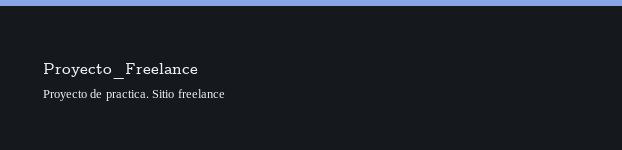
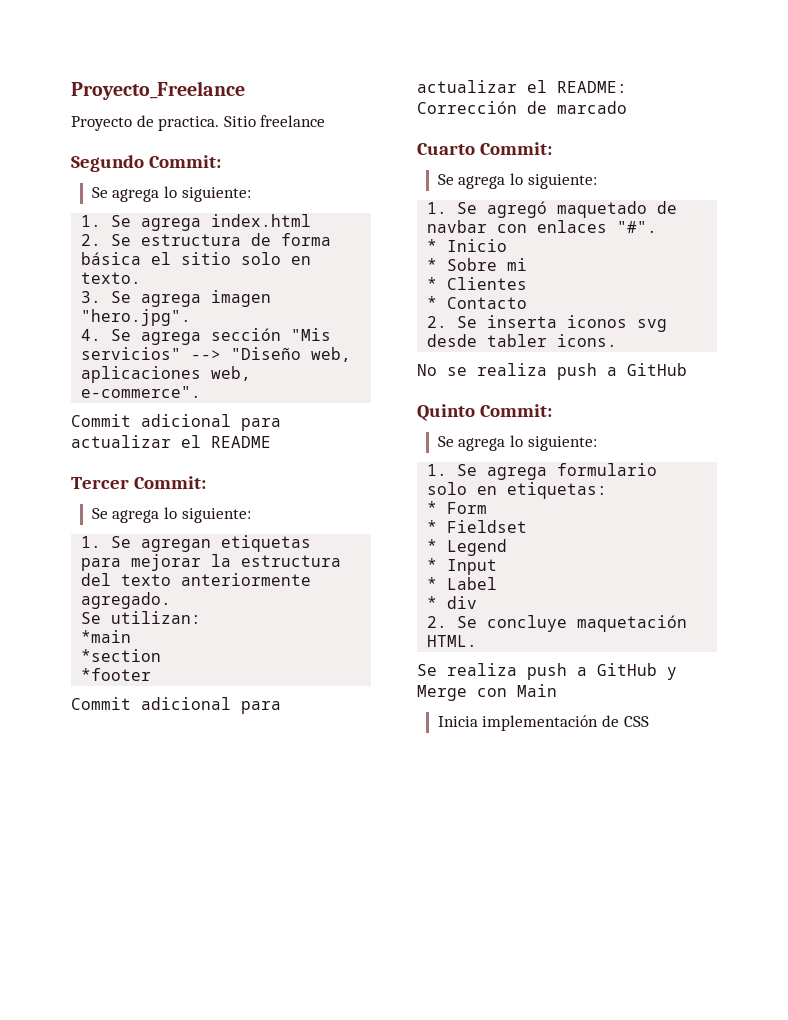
(225, 93) none -> [71,155,221,172] [91,186,251,202] [81,214,312,231] [81,233,332,246] [81,252,312,265] [81,272,142,284] [81,290,272,307] [81,309,192,326] [81,328,332,345] [81,347,352,362] [81,366,252,383] [81,386,202,398] [71,414,281,431] [71,435,271,448] [71,476,206,489] [91,507,251,523] [81,535,312,552] [81,554,342,571] [81,573,312,586] [81,592,172,609] [81,611,202,624] [81,630,132,643] [81,649,162,662] [81,668,152,681] [71,697,281,714] [417,80,627,93] [417,101,627,114] [417,142,552,155] [437,173,597,189] [427,201,678,218] [427,220,658,233] [427,239,508,252] [427,258,528,271] [427,277,528,290] [427,296,528,309] [427,315,668,332] [427,334,618,347] [417,363,687,380] [417,404,552,421] [437,435,597,451] [427,463,658,480] [427,482,608,499] [427,501,488,514] [427,520,528,533] [427,539,508,556] [427,558,498,575] [427,577,498,590] [427,596,478,609] [427,615,688,632] [427,635,478,647] [417,663,677,680] [417,684,557,701] [437,715,649,731] // Segundo Commit: // Se agrega lo siguiente: // 1. Se agrega index.html // 2. Se estructura de forma básica el sitio solo en texto. // 3. Se agrega imagen "hero.jpg". // 4. Se agrega sección "Mis servicios" --> "Diseño web, aplicaciones web, e-commerce". // Commit adicional para actualizar el README // Tercer Commit: // Se agrega lo siguiente: // 1. Se agregan etiquetas para mejorar la estructura del texto anteriormente agregado. // Se utilizan: // *main // *section // *footer // Commit adicional para actualizar el README: Corrección de marcado // Cuarto Commit: // Se agrega lo siguiente: // 1. Se agregó maquetado de navbar con enlaces "#". // * Inicio // * Sobre mi // * Clientes // * Contacto // 2. Se inserta iconos svg desde tabler icons. // No se realiza push a GitHub // Quinto Commit: // Se agrega lo siguiente: // 1. Se agrega formulario solo en etiquetas: // * Form // * Fieldset // * Legend // * Input // * Label // * div // 2. Se concluye maquetación HTML. // Se realiza push a GitHub y Merge con Main // Inicia implementación de CSS

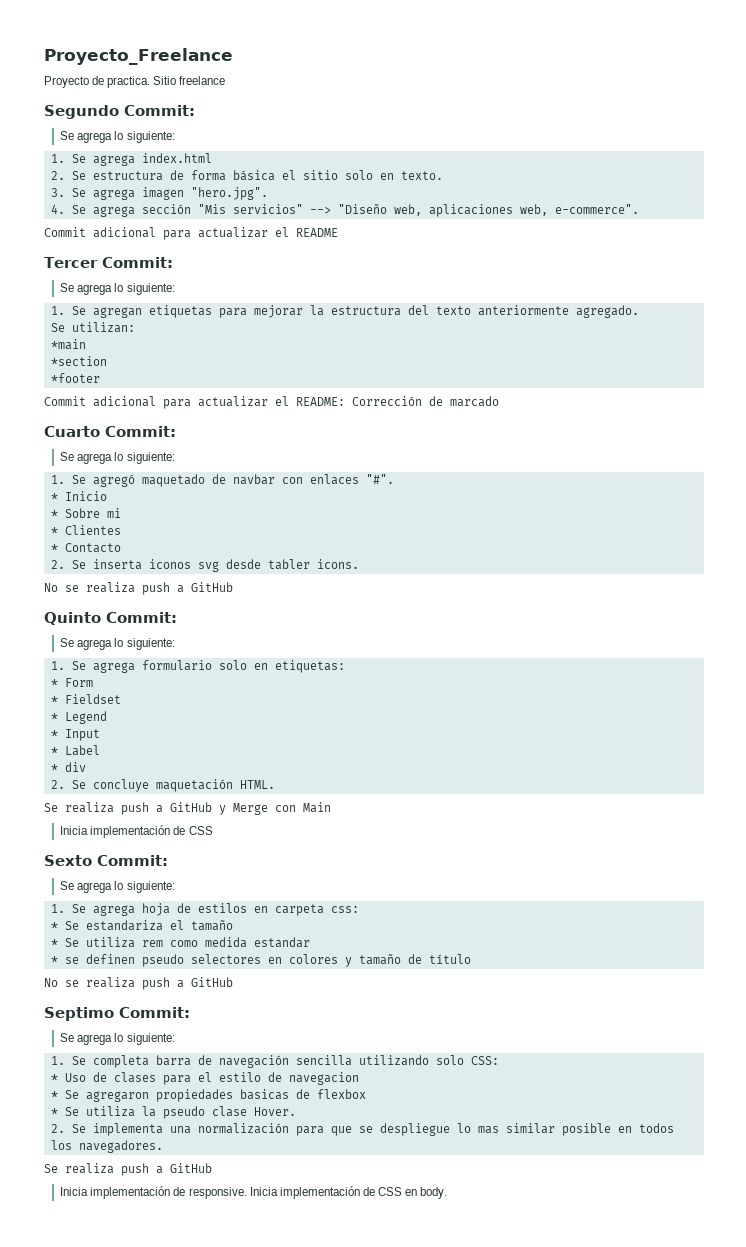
(649, 721) none -> [44,855,168,866] [60,881,175,893] [50,903,359,916] [50,920,233,931] [50,937,310,948] [50,954,471,967] [44,977,233,990] [44,1007,190,1021] [60,1033,175,1045] [50,1055,499,1068] [50,1072,359,1085] [50,1089,366,1102] [50,1106,296,1119] [50,1123,674,1136] [50,1140,163,1153] [44,1163,212,1176] [60,1186,448,1199] // Sexto Commit: // Se agrega lo siguiente: // 1. Se agrega hoja de estilos en carpeta css: // * Se estandariza el tamaño // * Se utiliza rem como medida estandar // * se definen pseudo selectores en colores y tamaño de título // No se realiza push a GitHub // Septimo Commit: // Se agrega lo siguiente: // 1. Se completa barra de navegación sencilla utilizando solo CSS: // * Uso de clases para el estilo de navegacion // * Se agregaron propiedades basicas de flexbox // * Se utiliza la pseudo clase Hover. // 2. Se implementa una normalización para que se despliegue lo mas similar posible en todos los navegadores. // Se realiza push a GitHub // Inicia implementación de responsive. Inicia implementación de CSS en body.

